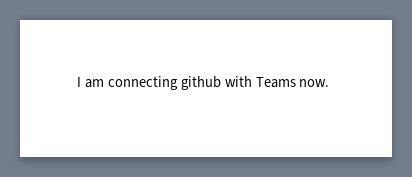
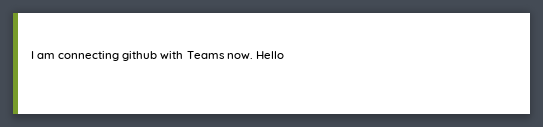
(330, 83) none -> [255,51,284,59] Hello

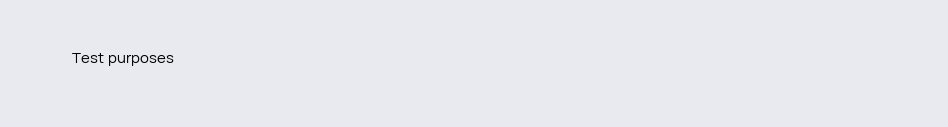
[31,51,284,61] I am connecting github with Teams now. Hello -> [72,53,175,66] Test purposes

